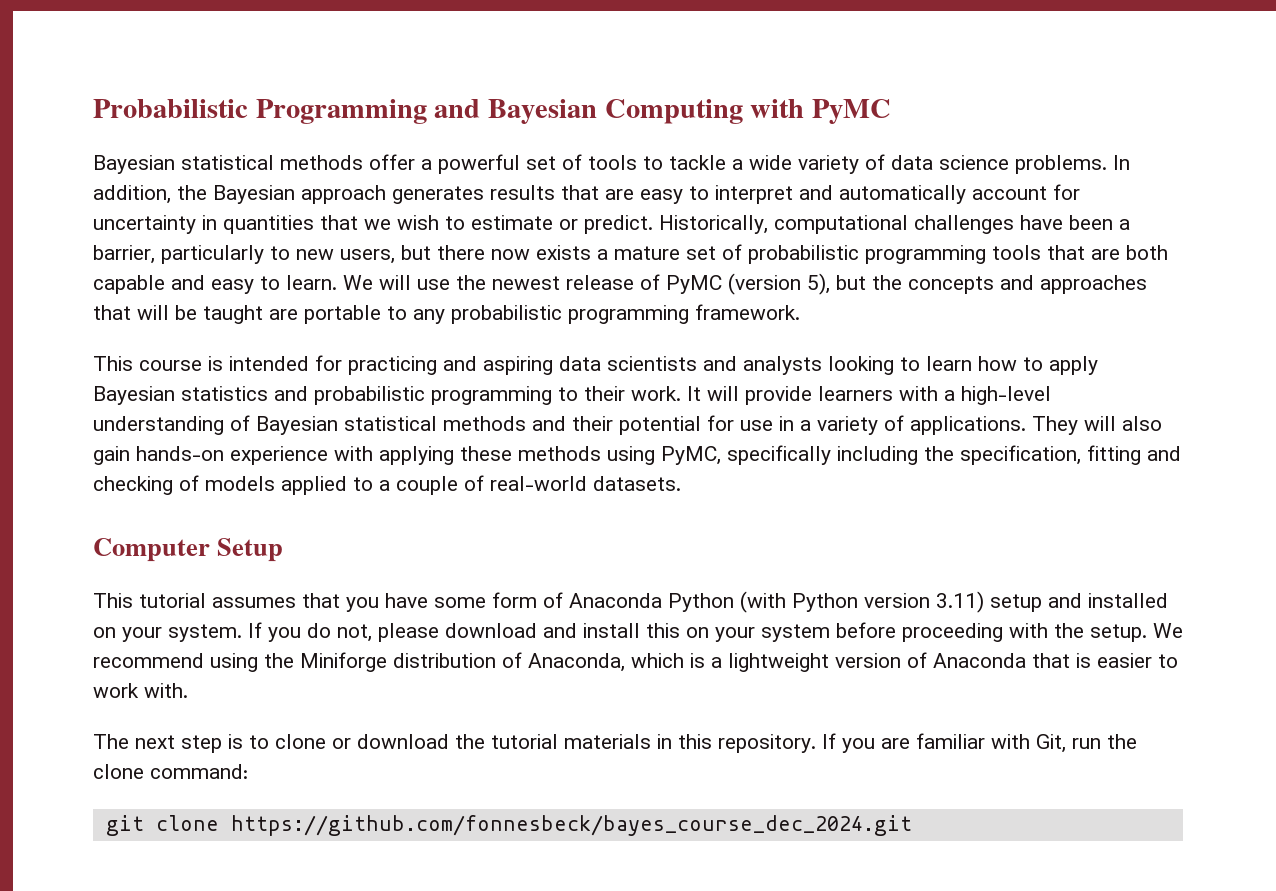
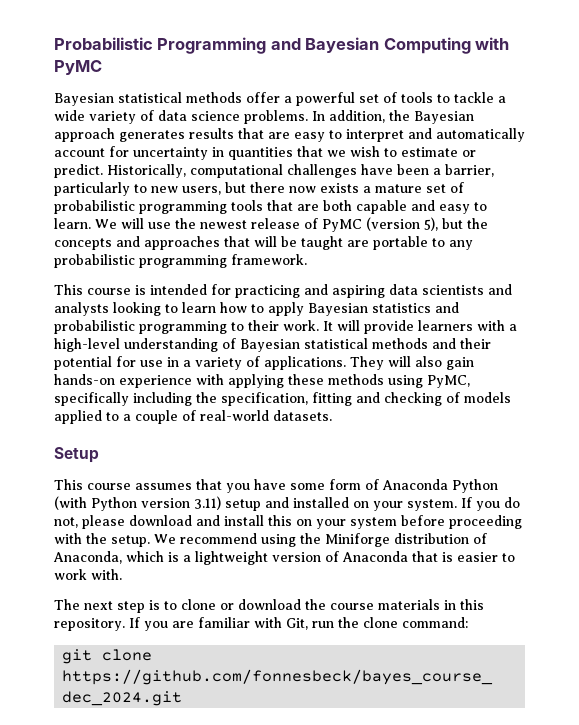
[93,538,210,562] Computer -> (332, 415) none
[139,593,206,608] tutorial -> [87,483,131,490] course
[491,734,558,749] tutorial -> [330,603,374,610] course

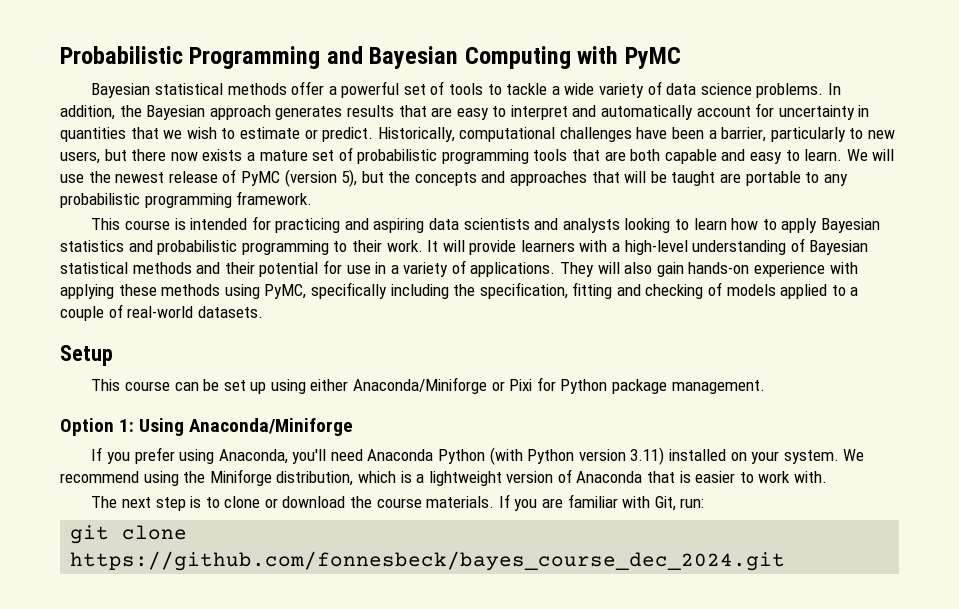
[135,479,379,493] assumes that you have some form of -> [174,377,765,394] [60,418,354,436] [91,447,363,464] can be set up using either Anaconda/Miniforge or Pixi for Python package management. // Option 1: Using Anaconda/Miniforge // If you prefer using Anaconda, you'll need
[225,497,289,511] setup and -> (665, 456) none
[461,497,520,511] [54,515,522,529] [54,533,150,547] If you do not, please download and install this on your system before proceeding with the setup. -> (839, 457) none
[394,533,487,544] [53,551,122,564] distribution of Anaconda, -> [276,471,354,486] distribution,
[378,599,484,610] [54,618,125,631] materials in this repository. -> [426,496,495,508] materials.
[312,617,468,628] run the clone command: -> [680,498,705,508] run:

